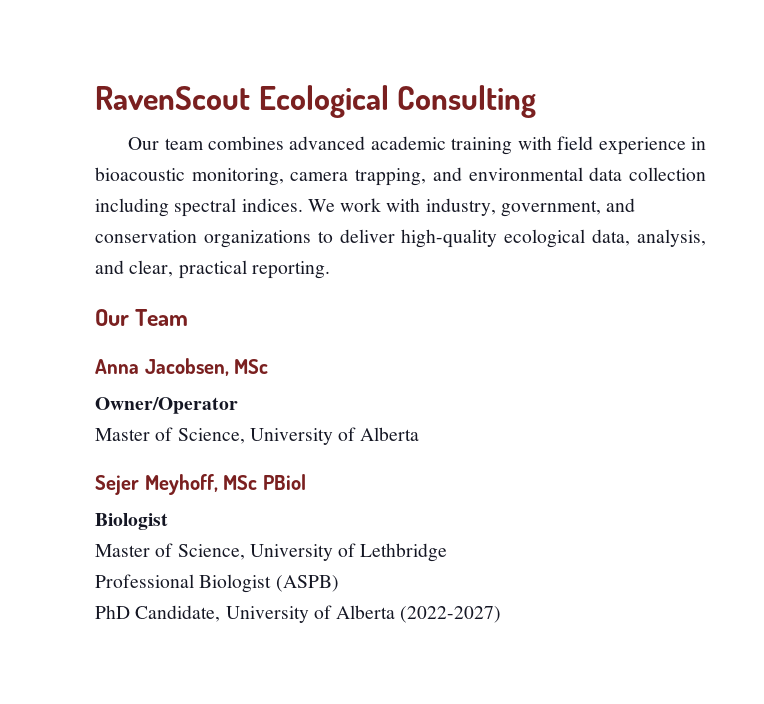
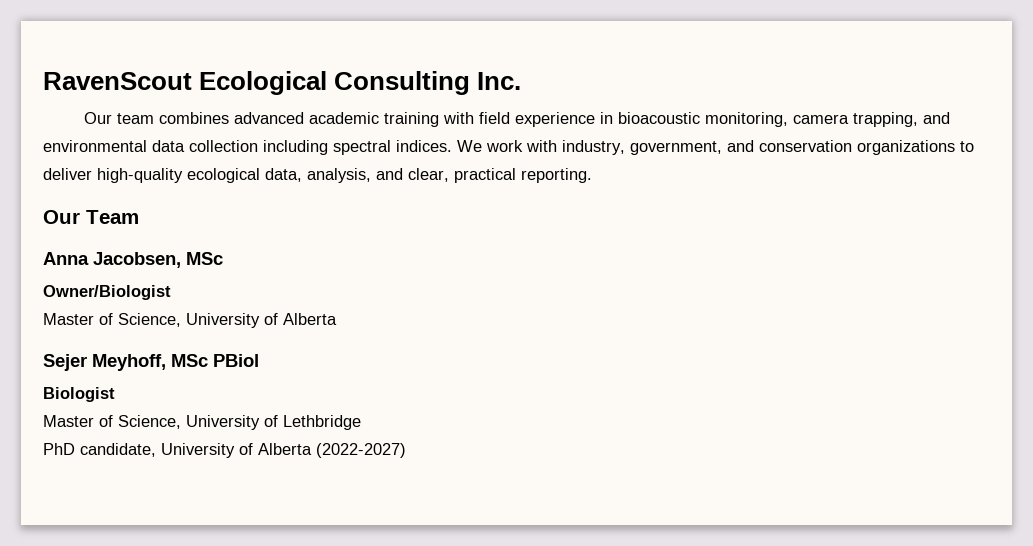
(537, 101) none -> [477,72,522,90] Inc.
[95,397,238,414] Owner/Operator -> [43,285,171,300] Owner/Biologist
[95,574,339,593] // Professional Biologist (ASPB) -> (361, 422) none
[135,605,221,622] Candidate, -> [80,443,156,457] candidate,

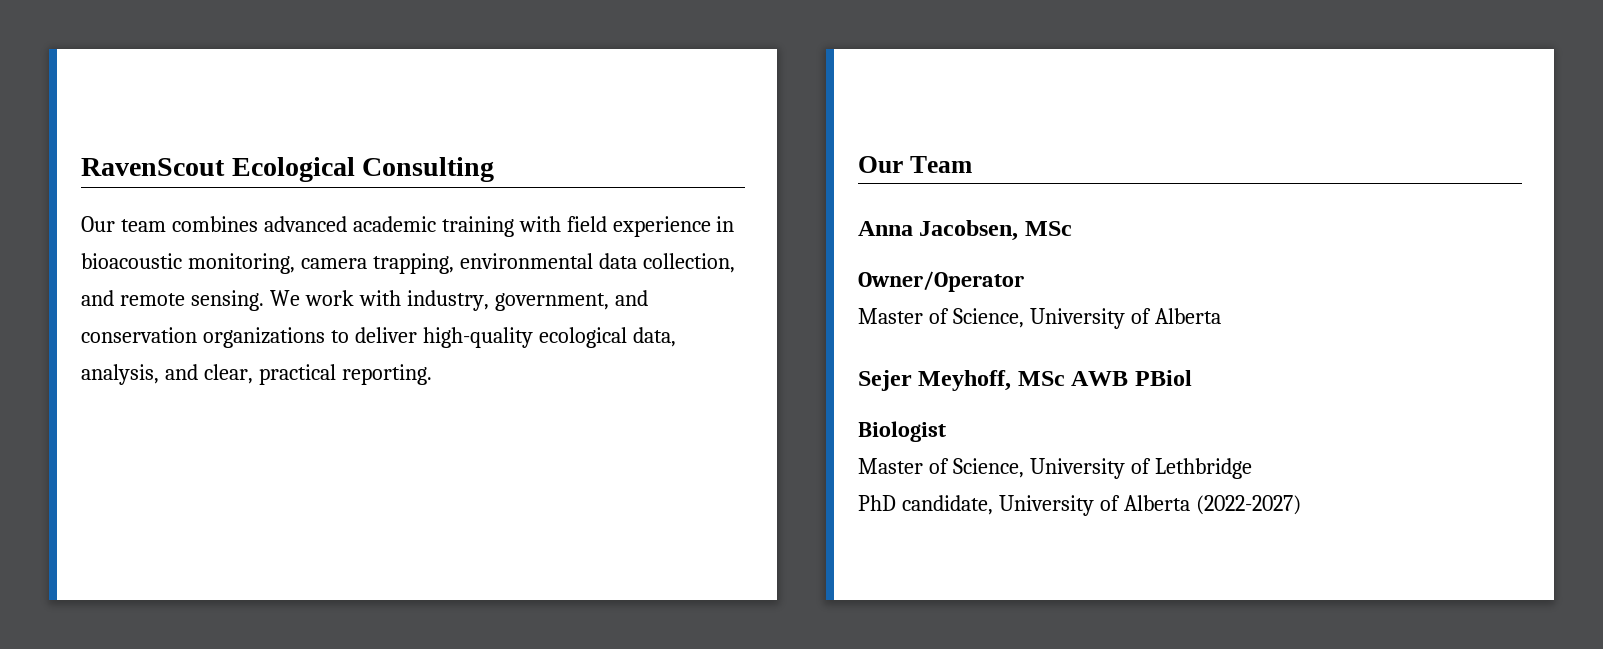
[477,72,522,90] Inc. -> (495, 169) none
[922,112,950,124] and -> (454, 263) none
[189,140,452,155] collection including spectral indices. -> [642,253,735,273] [81,290,264,311] collection, and remote sensing.
[43,285,171,300] Owner/Biologist -> [858,271,1024,292] Owner/Operator
(208, 360) none -> [1071,371,1129,386] AWB

